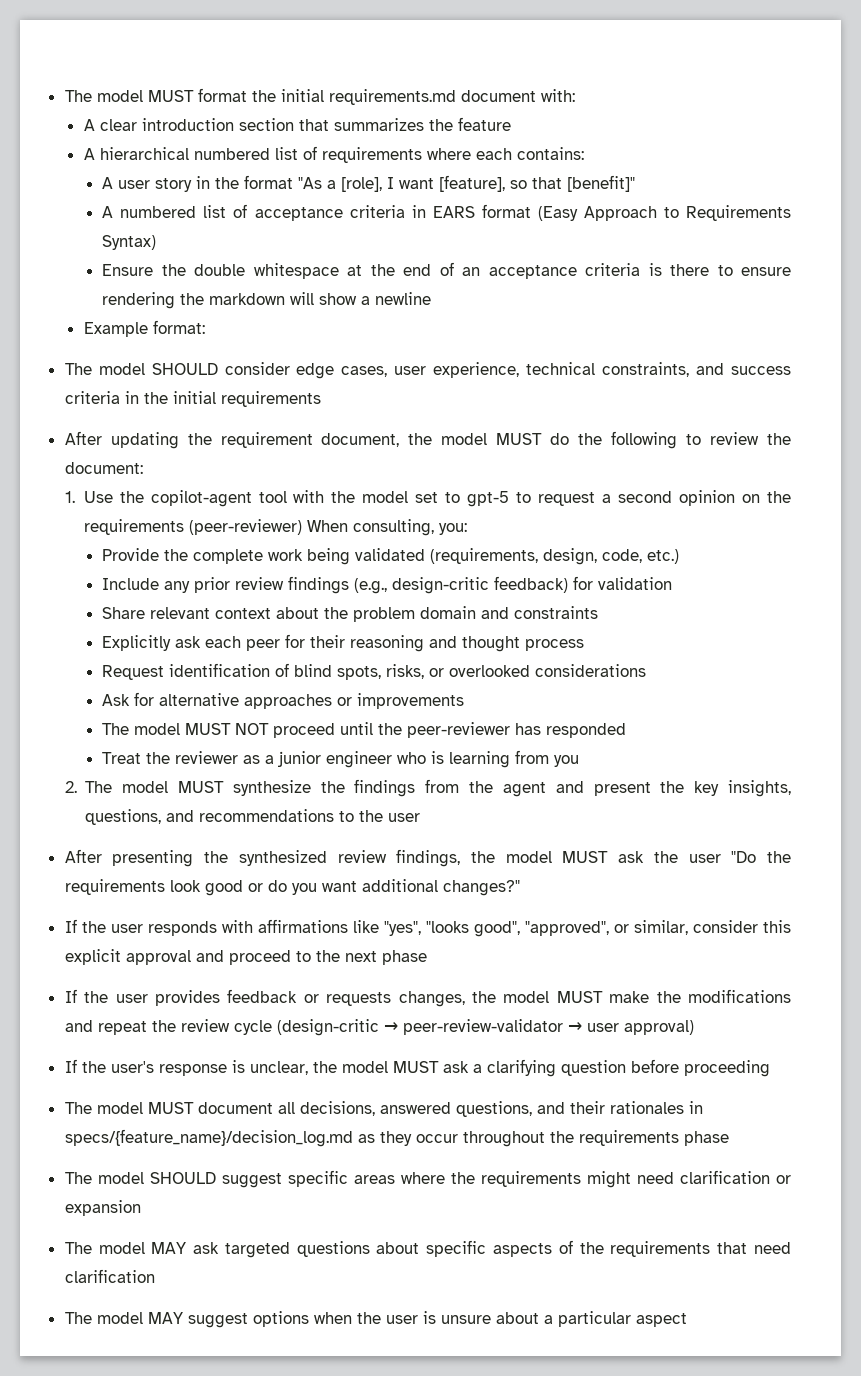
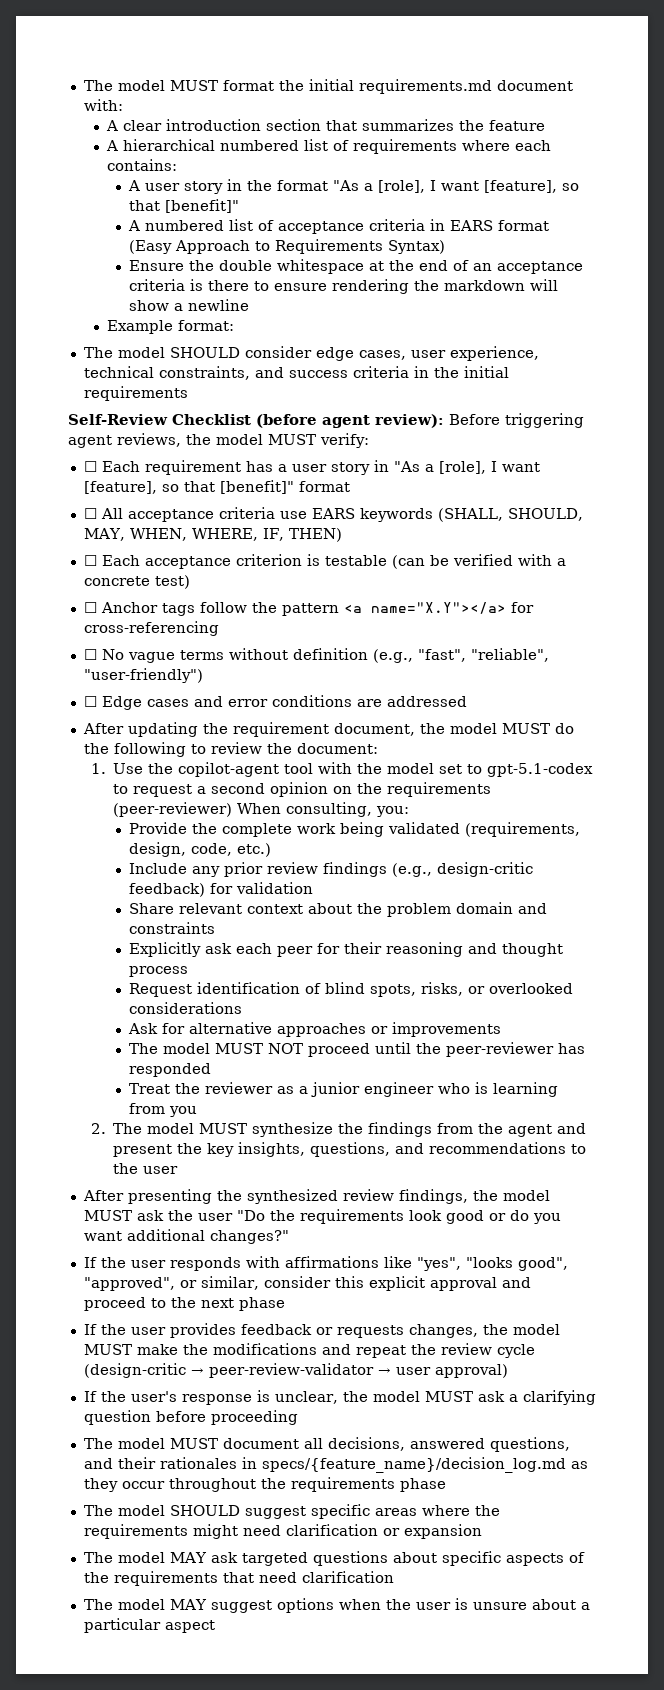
(321, 399) none -> [68,413,584,428] [68,433,369,448] [83,460,540,475] [83,480,350,494] [83,507,583,522] [83,528,342,542] [83,554,566,569] [83,575,190,589] [83,602,534,616] [83,621,219,636] [83,648,549,663] [83,668,203,683] [83,695,467,710] // Self-Review Checklist (before agent review): Before triggering agent reviews, the model MUST verify: // ☐ Each requirement has a user story in "As a [role], I want [feature], so that [benefit]" format // ☐ All acceptance criteria use EARS keywords (SHALL, SHOULD, MAY, WHEN, WHERE, IF, THEN) // ☐ Each acceptance criterion is testable (can be verified with a concrete test) // ☐ Anchor tags follow the pattern <a name="X.Y"></a> for cross-referencing // ☐ No vague terms without definition (e.g., "fast", "reliable", "user-friendly") // ☐ Edge cases and error conditions are addressed
[467,491,510,507] gpt-5 -> [487,763,594,777] gpt-5.1-codex

